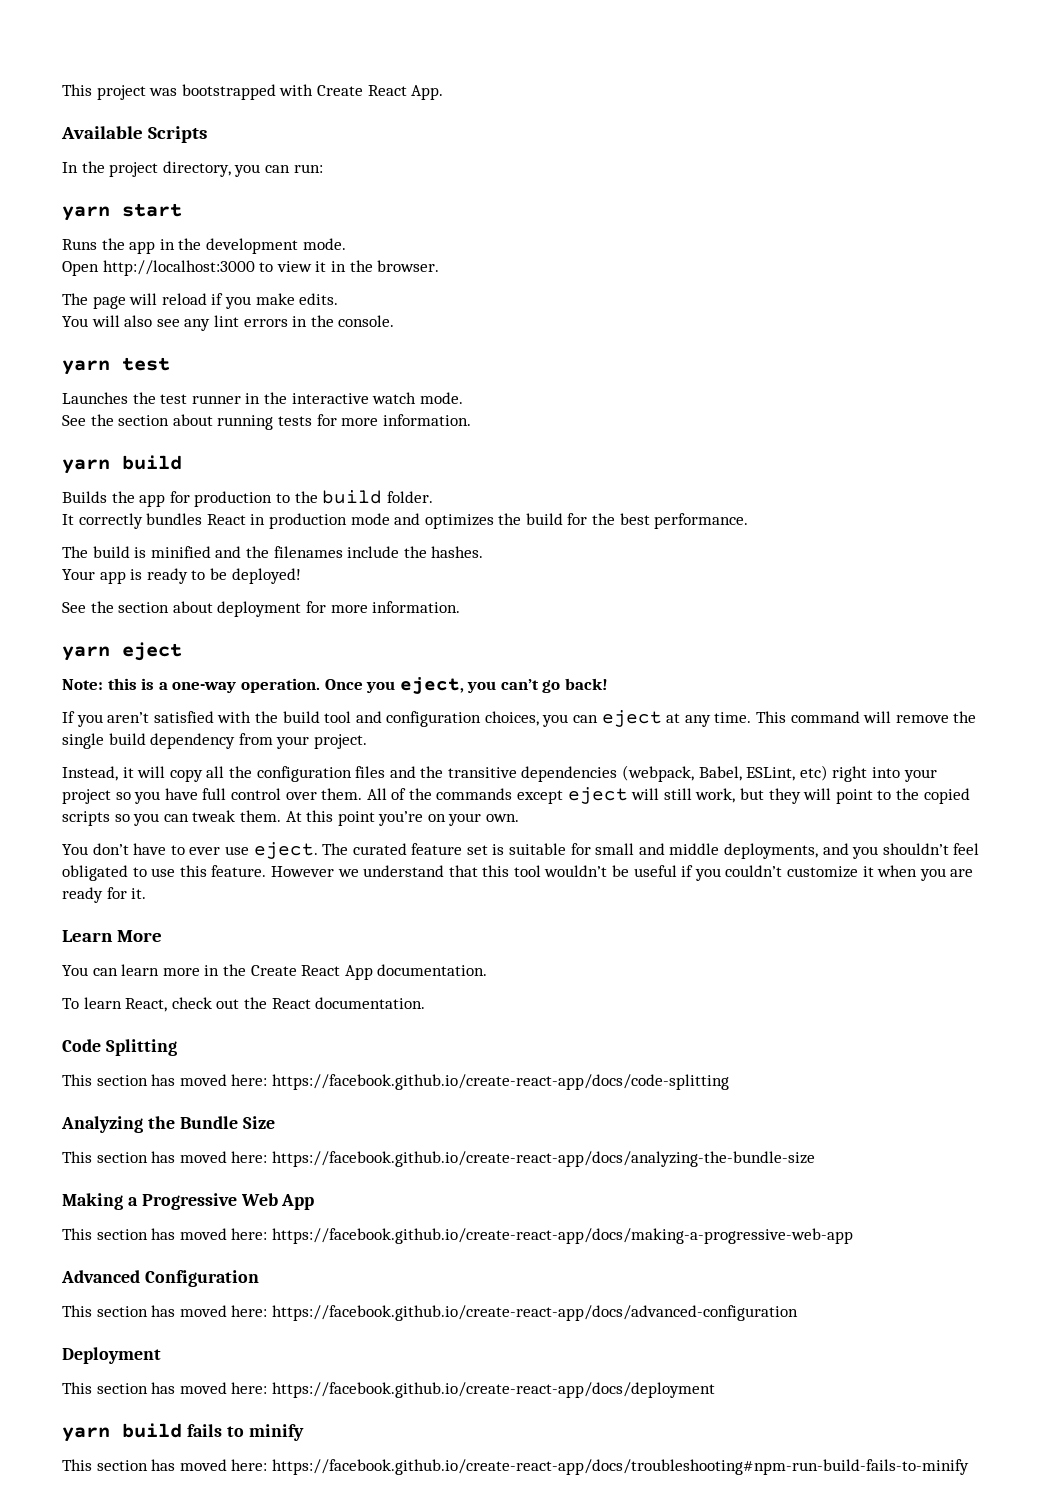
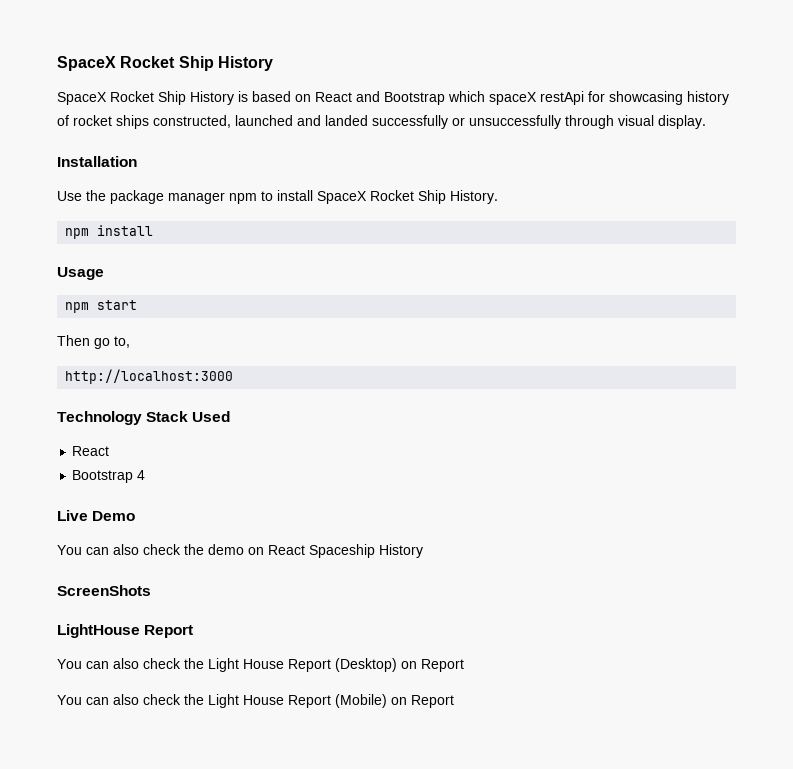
[62,84,444,100] [61,126,207,143] [62,161,323,177] [62,203,182,221] [62,238,346,254] [62,260,440,276] [62,293,339,309] [62,315,395,331] [62,357,170,375] [62,392,463,404] [62,414,471,430] [62,455,182,474] [62,490,433,507] [62,513,749,529] [62,546,484,558] [62,568,301,584] [62,601,461,617] [62,642,182,661] [62,677,609,694] [62,710,977,727] [62,733,367,749] [62,765,937,782] [62,787,970,804] [62,810,520,826] [62,842,980,859] [62,865,974,881] [62,887,147,903] [62,930,162,942] [62,964,488,980] [62,997,426,1012] [62,1039,177,1056] [62,1074,729,1090] [61,1116,275,1133] [62,1151,815,1167] [62,1193,315,1210] [62,1228,853,1244] [61,1270,259,1287] [62,1305,798,1321] [62,1347,161,1364] [62,1382,715,1398] [62,1423,304,1442] [62,1459,969,1475] This project was bootstrapped with Create React App. // Available Scripts // In the project directory, you can run: // yarn start // Runs the app in the development mode. // Open http://localhost:3000 to view it in the browser. // The page will reload if you make edits. // You will also see any lint errors in the console. // yarn test // Launches the test runner in the interactive watch mode. // See the section about running tests for more information. // yarn build // Builds the app for production to the build folder. // It correctly bundles React in production mode and optimizes the build for the best performance. // The build is minified and the filenames include the hashes. // Your app is ready to be deployed! // See the section about deployment for more information. // yarn eject // Note: this is a one-way operation. Once you eject, you can’t go back! // If you aren’t satisfied with the build tool and configuration choices, you can eject at any time. This command will remove the single build dependency from your project. // Instead, it will copy all the configuration files and the transitive dependencies (webpack, Babel, ESLint, etc) right into your project so you have full control over them. All of the commands except eject will still work, but they will point to the copied scripts so you can tweak them. At this point you’re on your own. // You don’t have to ever use eject. The curated feature set is suitable for small and middle deployments, and you shouldn’t feel obligated to use this feature. However we understand that this tool wouldn’t be useful if you couldn’t customize it when you are ready for it. // Learn More // You can learn more in the Create React App documentation. // To learn React, check out the React documentation. // Code Splitting // This section has moved here: https://facebook.github.io/create-react-app/docs/code-splitting // Analyzing the Bundle Size // This section has moved here: https://facebook.github.io/create-react-app/docs/analyzing-the-bundle-size // Making a Progressive Web App // This section has moved here: https://facebook.github.io/create-react-app/docs/making-a-progressive-web-app // Advanced Configuration // This section has moved here: https://facebook.github.io/create-react-app/docs/advanced-configuration // Deployment // This section has moved here: https://facebook.github.io/create-react-app/docs/deployment // yarn build fails to minify // This section has moved here: https://facebook.github.io/create-react-app/docs/troubleshooting#npm-run-build-fails-to-minify -> [57,56,273,71] [57,91,729,105] [57,115,706,129] [57,156,137,167] [57,190,498,204] [65,225,154,239] [57,267,104,280] [65,300,138,313] [57,335,130,349] [65,369,234,384] [57,411,231,425] [72,446,110,456] [72,470,146,483] [57,510,136,521] [57,544,423,558] [57,585,151,596] [57,624,194,638] [57,658,464,672] [57,694,454,708] SpaceX Rocket Ship History // SpaceX Rocket Ship History is based on React and Bootstrap which spaceX restApi for showcasing history of rocket ships constructed, launched and landed successfully or unsuccessfully through visual display. // Installation // Use the package manager npm to install SpaceX Rocket Ship History. // npm install // Usage // npm start // Then go to, // http://localhost:3000 // Technology Stack Used // React // Bootstrap 4 // Live Demo // You can also check the demo on React Spaceship History // ScreenShots // LightHouse Report // You can also check the Light House Report (Desktop) on Report // You can also check the Light House Report (Mobile) on Report

